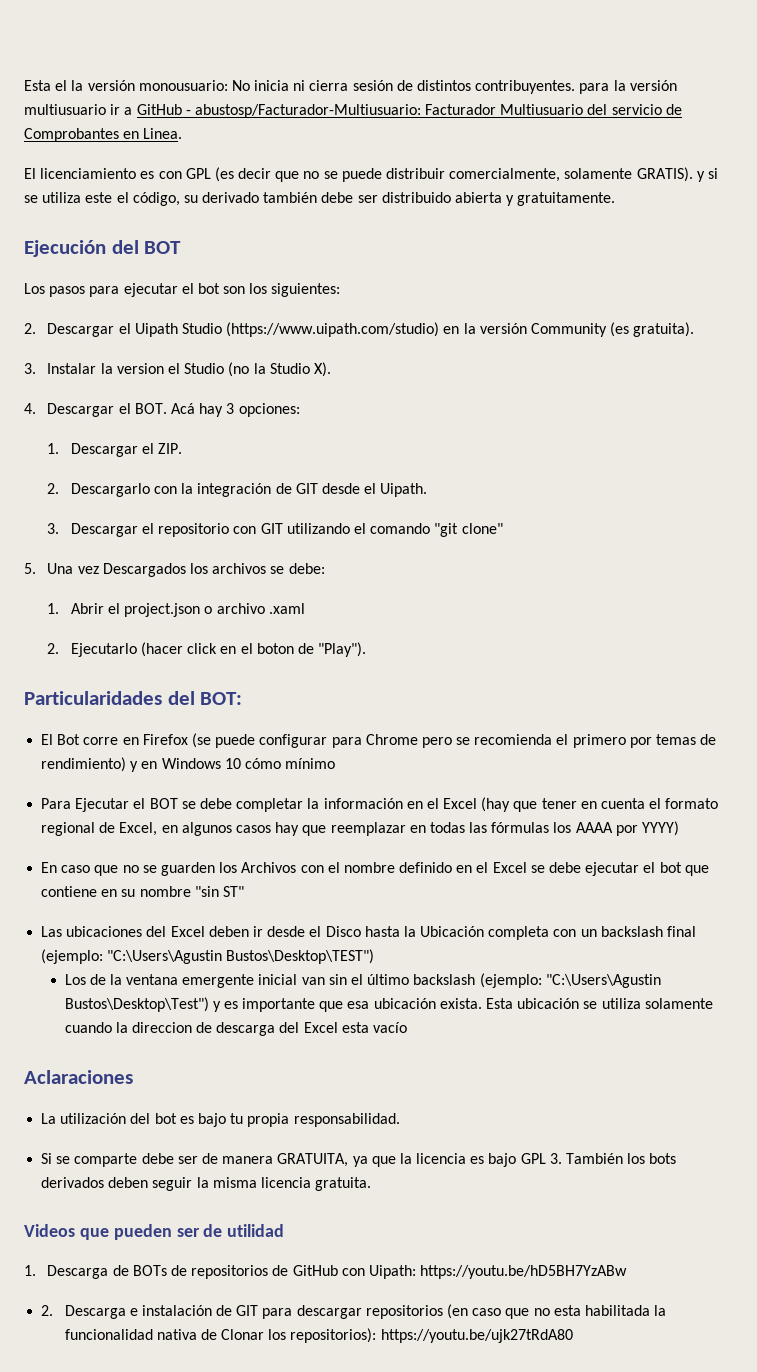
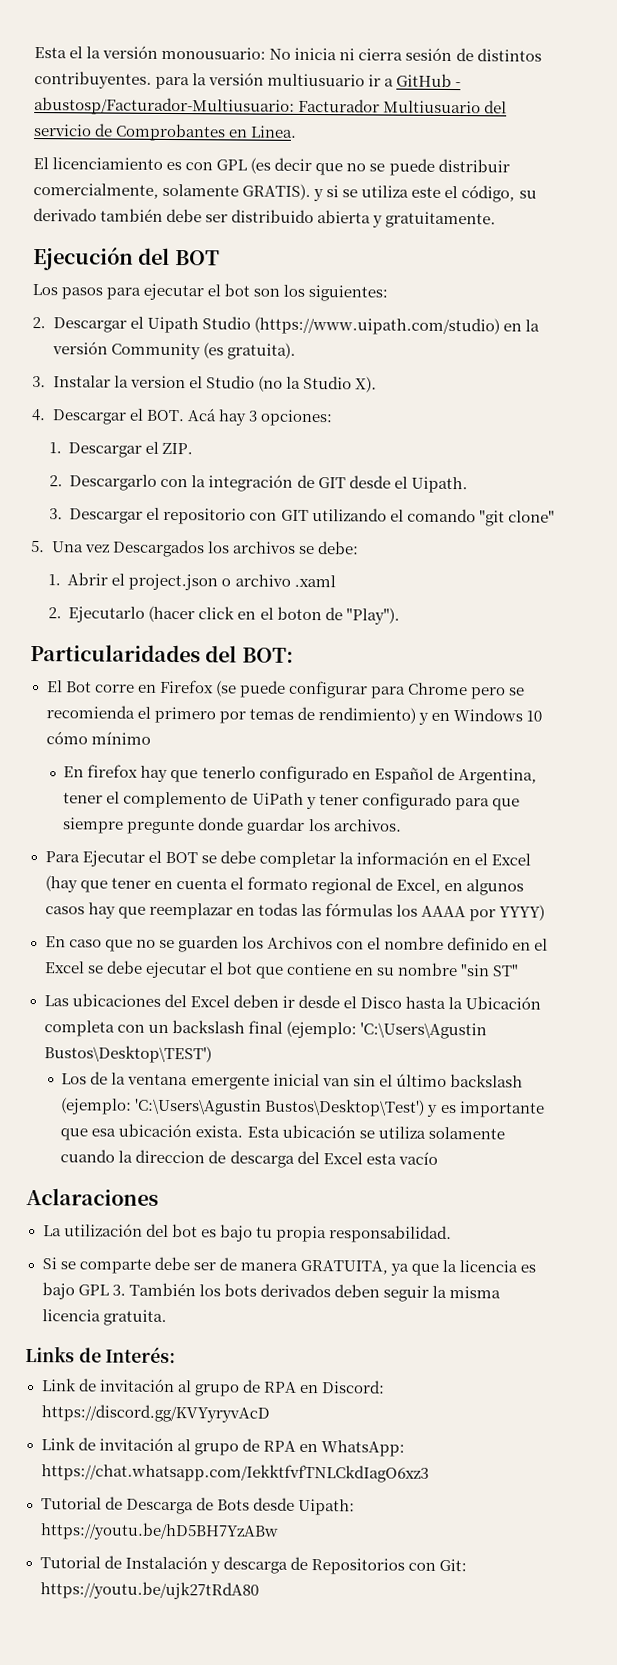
(336, 763) none -> [63,764,537,785] [63,791,520,811] [62,817,402,835] // En firefox hay que tenerlo configurado en Español de Argentina, tener el complemento de UiPath y tener configurado para que siempre pregunte donde guardar los archivos.
[107,949,375,964] "C:\Users\Agustin Bustos\Desktop\TEST") -> [359,1022,487,1040] [43,1045,212,1064] 'C:\Users\Agustin Bustos\Desktop\TEST')
[545,974,661,988] [64,997,209,1012] "C:\Users\Agustin Bustos\Desktop\Test") -> [134,1098,426,1117] 'C:\Users\Agustin Bustos\Desktop\Test')
[24,1224,285,1240] [24,1265,628,1279] [41,1304,667,1319] [64,1328,377,1343] Videos que pueden ser de utilidad // 1. Descarga de BOTs de repositorios de GitHub con Uipath: https://youtu.be/hD5BH7YzABw // 2. Descarga e instalación de GIT para descargar repositorios (en caso que no esta habilitada la funcionalidad nativa de Clonar los repositorios): -> [25,1345,177,1364] [40,1378,385,1397] [40,1404,270,1423] [40,1437,405,1457] [40,1463,429,1483] [40,1496,355,1516] [39,1522,279,1541] [39,1555,467,1575] Links de Interés: // Link de invitación al grupo de RPA en Discord: https://discord.gg/KVYyryvAcD // Link de invitación al grupo de RPA en WhatsApp: https://chat.whatsapp.com/IekktfvfTNLCkdIagO6xz3 // Tutorial de Descarga de Bots desde Uipath: https://youtu.be/hD5BH7YzABw // Tutorial de Instalación y descarga de Repositorios con Git:

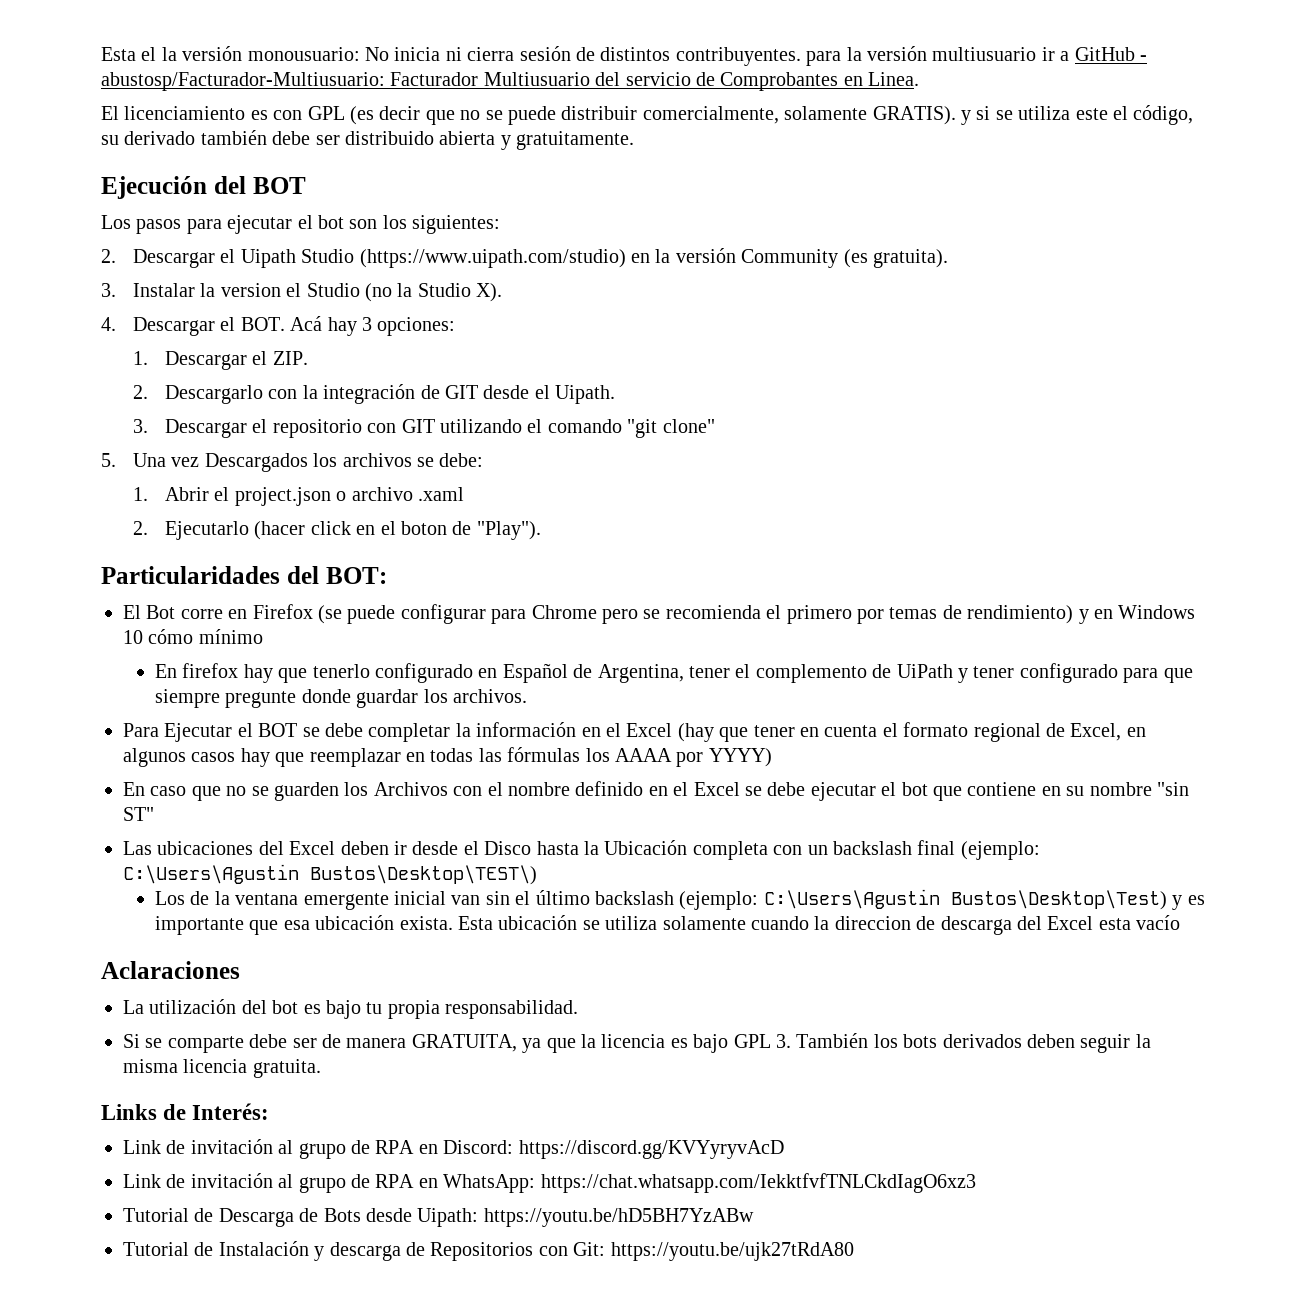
[359,1022,487,1040] [43,1045,212,1064] 'C:\Users\Agustin Bustos\Desktop\TEST') -> [123,864,537,885] C:\Users\Agustin Bustos\Desktop\TEST\)
[134,1098,426,1117] 'C:\Users\Agustin Bustos\Desktop\Test') -> [763,889,1167,910] C:\Users\Agustin Bustos\Desktop\Test)

